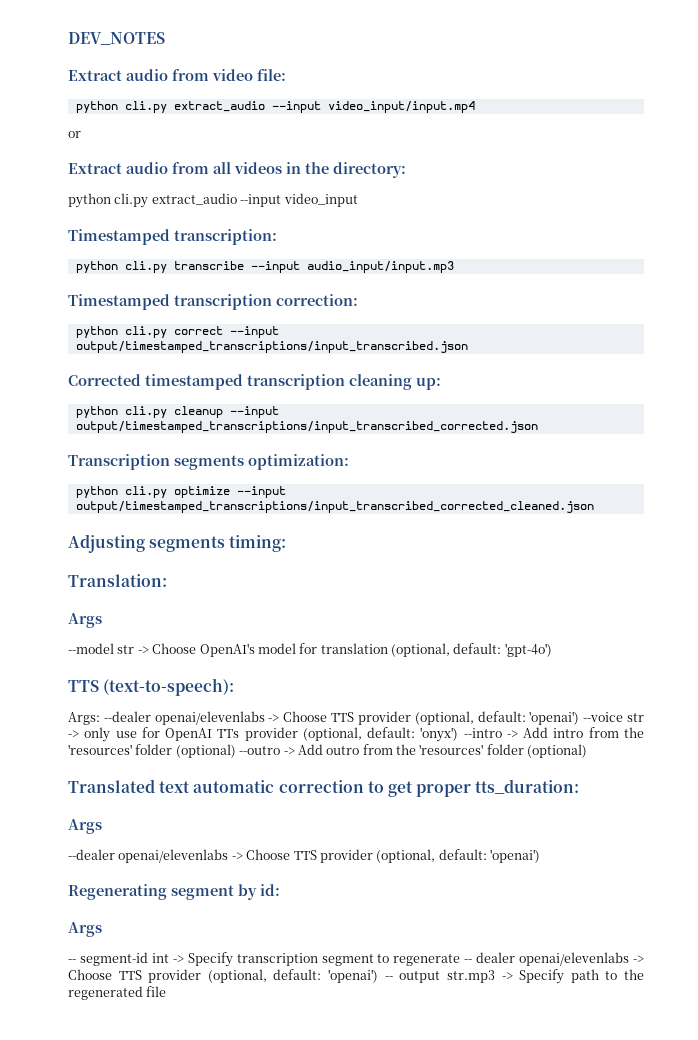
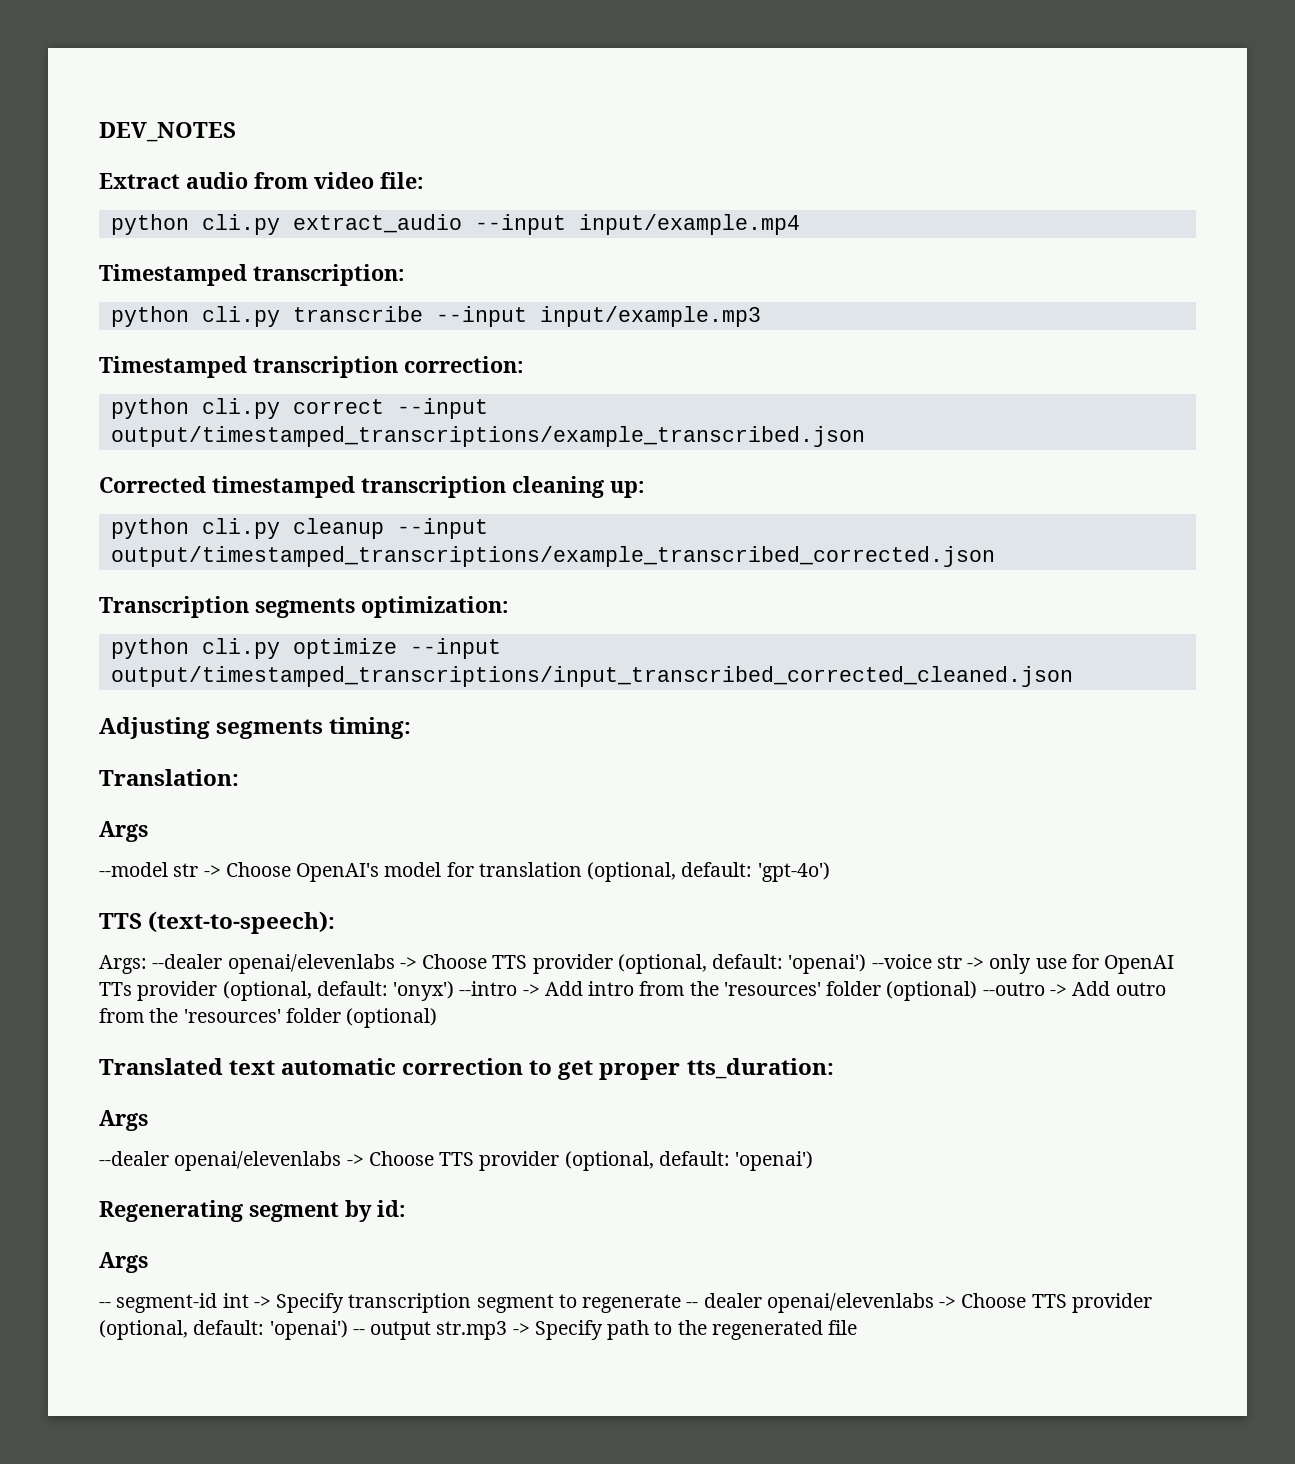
[327,101,475,113] [68,131,81,138] [68,162,406,178] [68,193,358,208] video_input/input.mp4 // or // Extract audio from all videos in the directory: // python cli.py extract_audio --input video_input -> [578,214,800,235] input/example.mp4
[306,261,454,273] audio_input/input.mp3 -> [539,306,761,327] input/example.mp3
[75,341,468,353] output/timestamped_transcriptions/input_transcribed.json -> [110,426,865,447] output/timestamped_transcriptions/example_transcribed.json
[75,421,538,433] output/timestamped_transcriptions/input_transcribed_corrected.json -> [110,546,995,567] output/timestamped_transcriptions/example_transcribed_corrected.json

